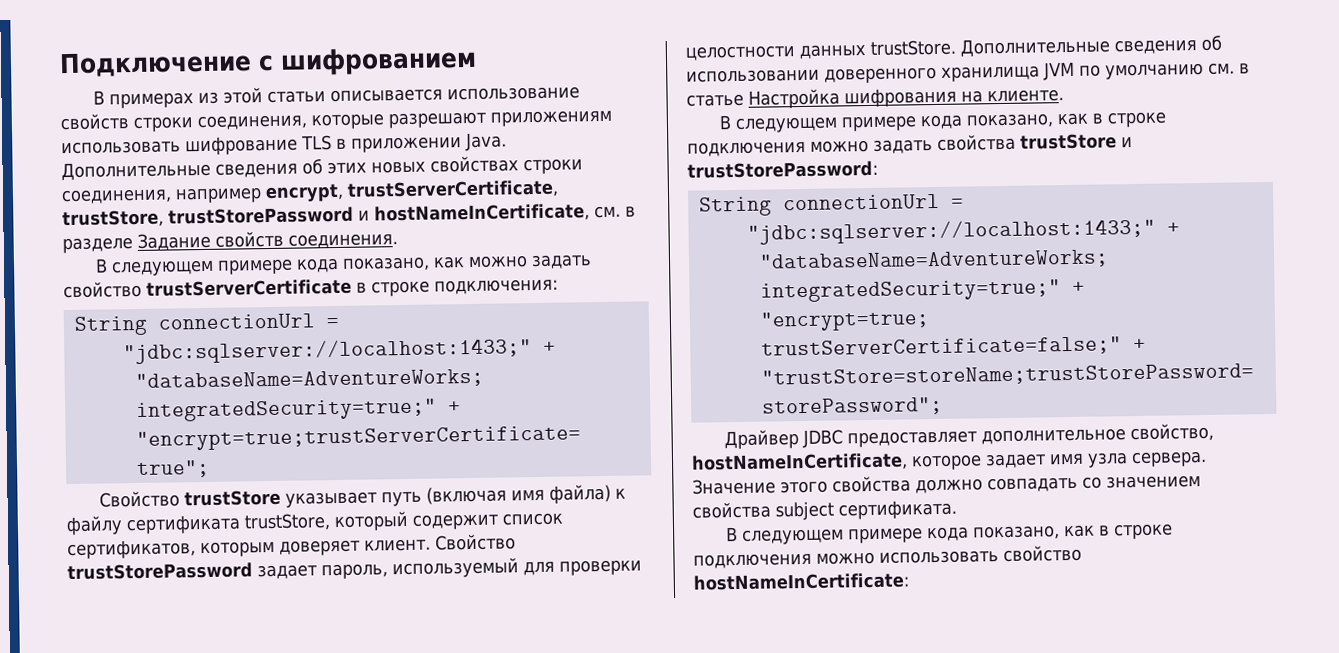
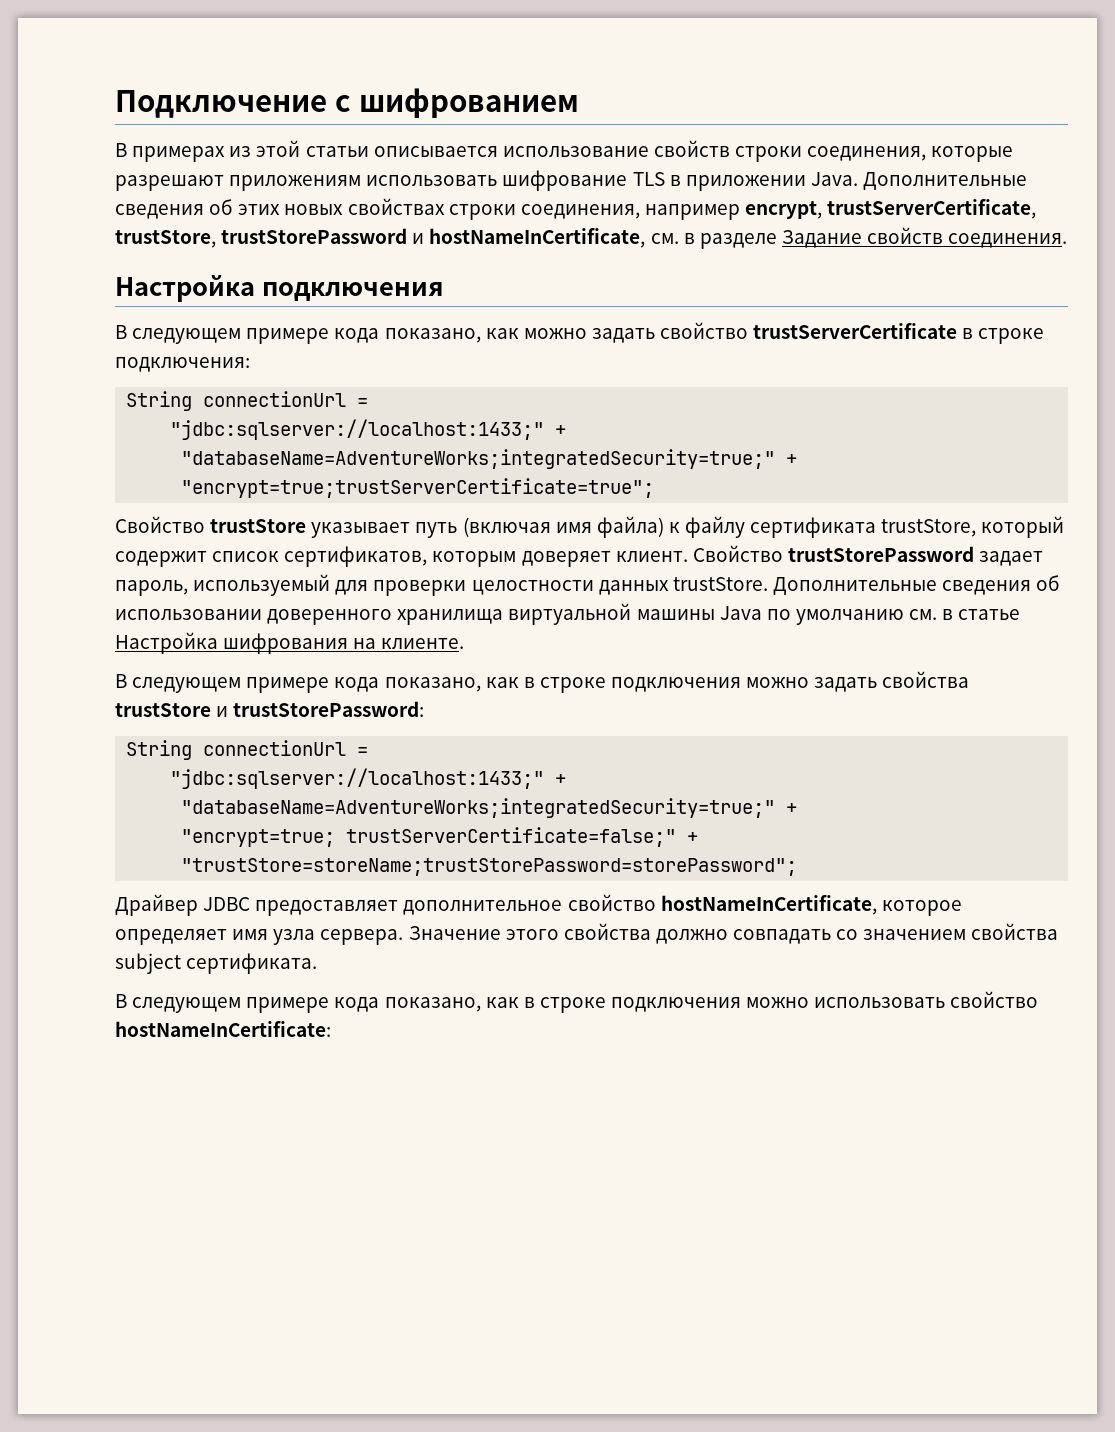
(398, 241) none -> [115,275,444,302] // Настройка подключения
[1043,61,1075,81] JVM -> [508,603,762,625] виртуальной машины Java
[1129,422,1214,443] свойство, -> [567,894,656,911] свойство
[985,453,1046,469] задает -> [115,929,227,945] определяет

